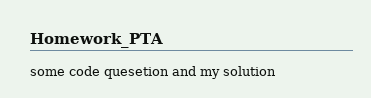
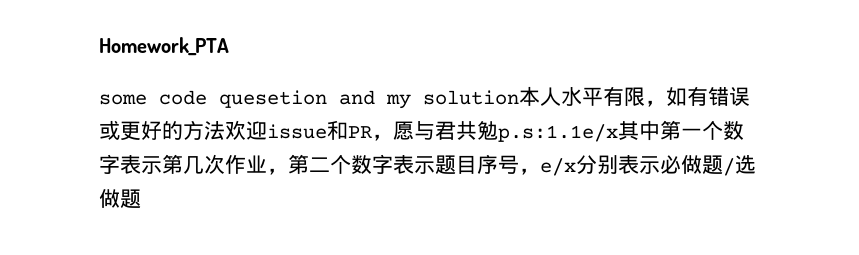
(276, 71) none -> [519,86,750,107] [99,120,744,142] [99,154,756,176] [99,189,141,209] 本人水平有限，如有错误或更好的方法欢迎issue和PR，愿与君共勉p.s:1.1e/x其中第一个数字表示第几次作业，第二个数字表示题目序号，e/x分别表示必做题/选做题

